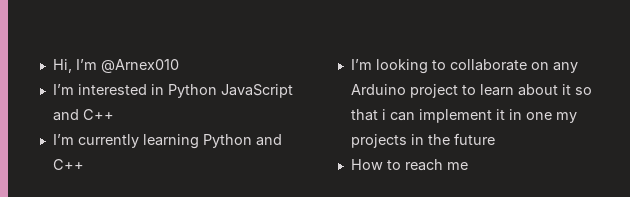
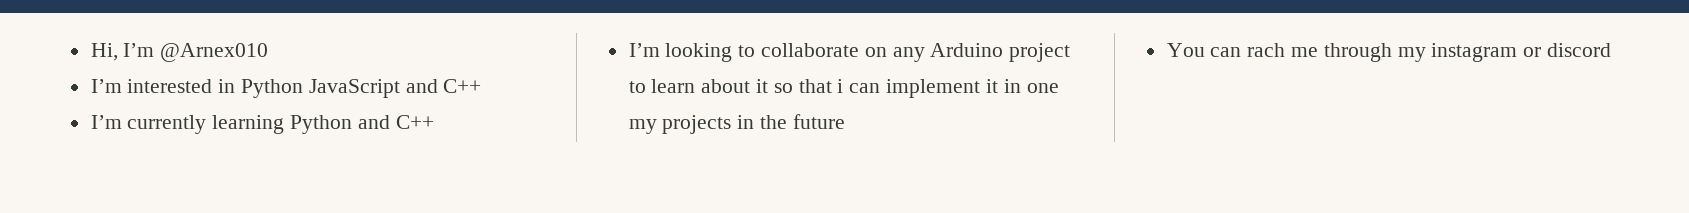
[350,159,468,171] How to reach me -> [1166,43,1612,62] You can rach me through my instagram or discord

